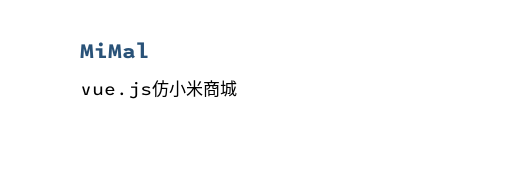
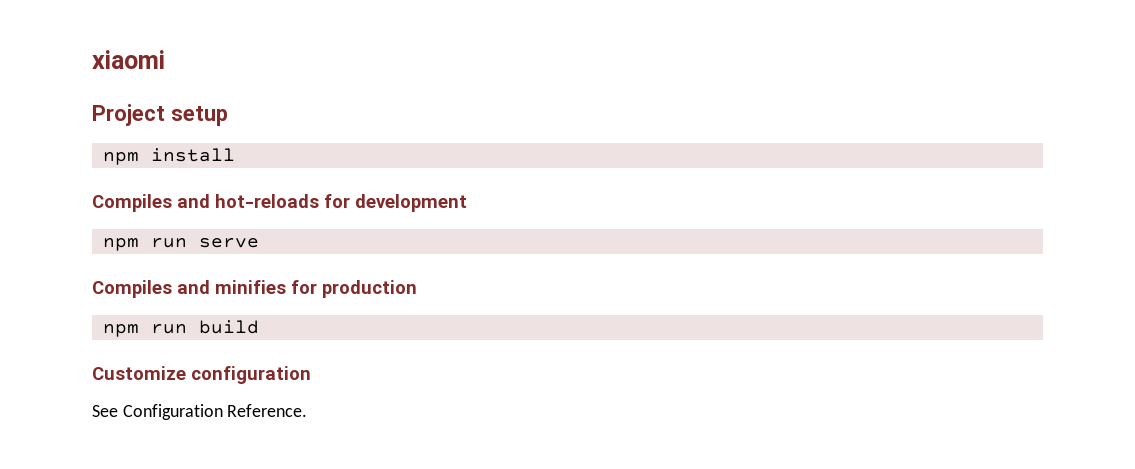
[80,42,150,59] [80,80,237,99] MiMal // vue.js仿小米商城 -> [92,50,165,69] [92,104,228,126] [102,148,235,165] [92,194,467,212] [102,238,259,251] [92,280,417,298] [102,320,259,337] [92,366,311,384] [92,404,308,420] xiaomi // Project setup // npm install // Compiles and hot-reloads for development // npm run serve // Compiles and minifies for production // npm run build // Customize configuration // See Configuration Reference.

